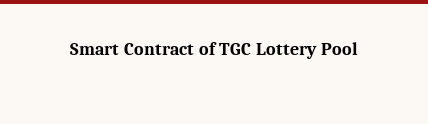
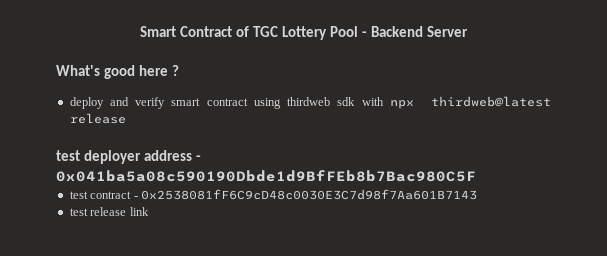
(359, 48) none -> [361,26,468,37] [56,65,179,79] [69,96,551,109] [69,113,126,124] [56,150,201,164] [56,170,476,182] [69,189,477,200] [69,207,149,216] - Backend Server // What's good here ? // deploy and verify smart contract using thirdweb sdk with npx thirdweb@latest release // test deployer address - 0x041ba5a08c590190Dbde1d9BfFEb8b7Bac980C5F // test contract - 0x2538081fF6C9cD48c0030E3C7d98f7Aa601B7143 // test release link

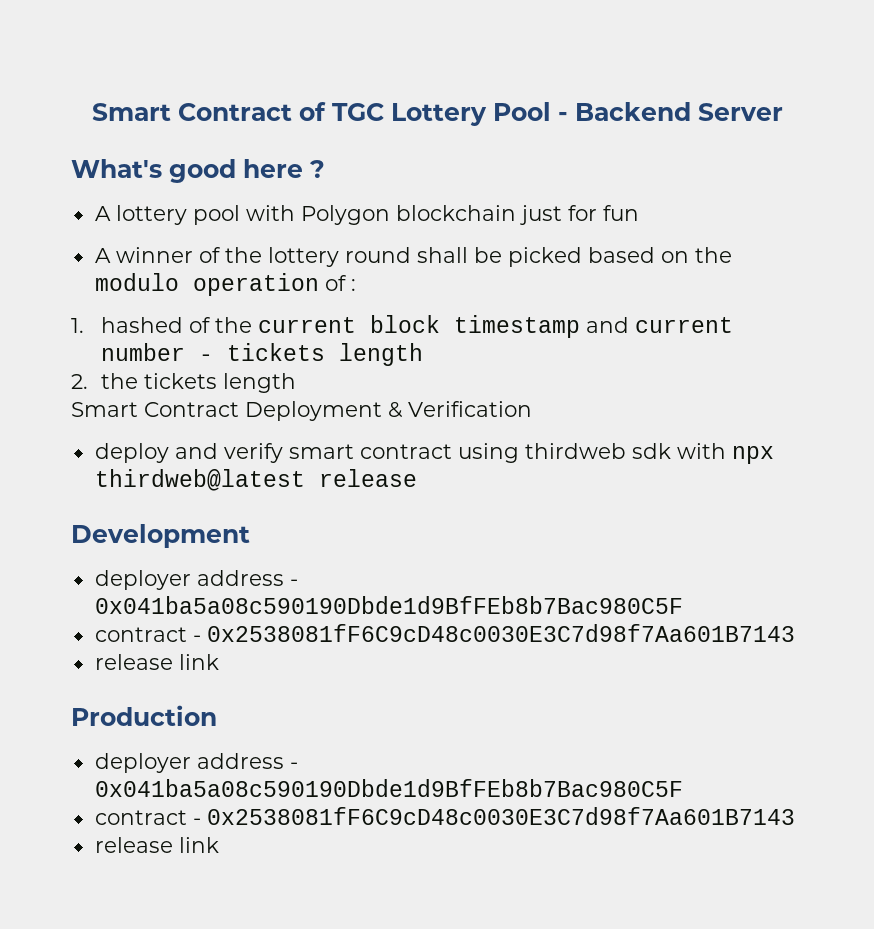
(179, 70) none -> [94,205,639,225] [94,247,732,267] [94,273,356,296] [71,315,734,338] [101,343,424,366] [71,373,297,393] [71,401,532,421] // A lottery pool with Polygon blockchain just for fun // A winner of the lottery round shall be picked based on the modulo operation of : // 1. hashed of the current block timestamp and current number - tickets length // 2. the tickets length // Smart Contract Deployment & Verification
[56,150,201,164] [56,170,476,182] [69,189,477,200] [69,207,149,216] test deployer address - 0x041ba5a08c590190Dbde1d9BfFEb8b7Bac980C5F // test contract - 0x2538081fF6C9cD48c0030E3C7d98f7Aa601B7143 // test release link -> [71,524,250,548] [94,570,298,590] [94,596,683,614] [94,624,795,642] [94,654,219,670] [71,705,217,726] [94,753,298,773] [94,779,683,797] [94,807,795,825] [94,837,219,853] Development // deployer address - 0x041ba5a08c590190Dbde1d9BfFEb8b7Bac980C5F // contract - 0x2538081fF6C9cD48c0030E3C7d98f7Aa601B7143 // release link // Production // deployer address - 0x041ba5a08c590190Dbde1d9BfFEb8b7Bac980C5F // contract - 0x2538081fF6C9cD48c0030E3C7d98f7Aa601B7143 // release link

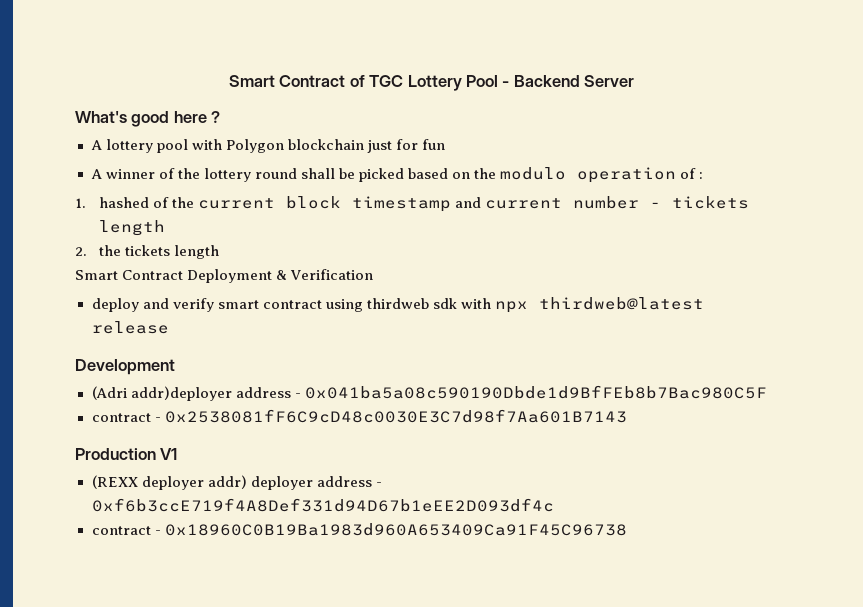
[94,570,298,590] [94,596,683,614] [94,624,795,642] [94,654,219,670] [71,705,217,726] [94,753,298,773] [94,779,683,797] [94,807,795,825] [94,837,219,853] deployer address - 0x041ba5a08c590190Dbde1d9BfFEb8b7Bac980C5F // contract - 0x2538081fF6C9cD48c0030E3C7d98f7Aa601B7143 // release link // Production // deployer address - 0x041ba5a08c590190Dbde1d9BfFEb8b7Bac980C5F // contract - 0x2538081fF6C9cD48c0030E3C7d98f7Aa601B7143 // release link -> [91,385,767,401] [91,409,627,423] [75,448,178,460] [91,475,382,490] [91,498,554,512] [91,523,627,536] (Adri addr)deployer address - 0x041ba5a08c590190Dbde1d9BfFEb8b7Bac980C5F // contract - 0x2538081fF6C9cD48c0030E3C7d98f7Aa601B7143 // Production V1 // (REXX deployer addr) deployer address - 0xf6b3ccE719f4A8Def331d94D67b1eEE2D093df4c // contract - 0x18960C0B19Ba1983d960A653409Ca91F45C96738

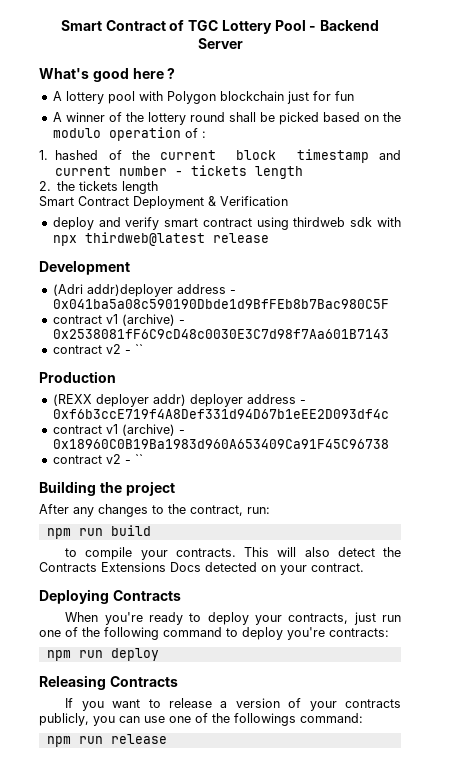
(151, 417) none -> [105,314,175,326] v1 (archive)
(627, 416) none -> [52,344,143,354] // contract v2 - ``
[160,448,178,460] V1 -> (116, 377) none
(151, 530) none -> [105,424,175,436] v1 (archive)
(627, 529) none -> [52,454,143,464] [39,481,175,496] [39,504,270,517] [46,525,151,539] [65,547,401,560] [39,562,364,575] [39,589,181,604] [65,612,401,625] [39,627,389,640] [46,648,159,661] [39,675,178,690] [65,698,401,711] [39,713,363,726] [46,734,167,747] // contract v2 - `` // Building the project // After any changes to the contract, run: // npm run build // to compile your contracts. This will also detect the Contracts Extensions Docs detected on your contract. // Deploying Contracts // When you're ready to deploy your contracts, just run one of the following command to deploy you're contracts: // npm run deploy // Releasing Contracts // If you want to release a version of your contracts publicly, you can use one of the followings command: // npm run release

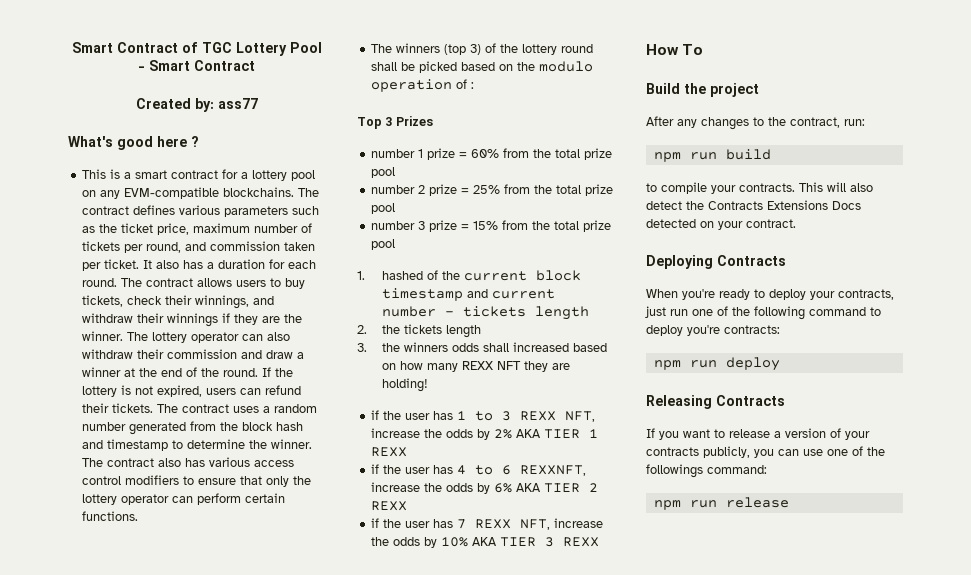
[320,20,380,31] [197,38,243,49] Backend Server -> [149,60,255,71] [135,98,258,112] Smart Contract // Created by: ass77
[52,91,354,104] [52,112,105,122] A lottery pool with Polygon blockchain just for fun // A winner -> [82,169,316,181] [82,187,320,199] [82,205,320,217] [82,223,313,235] [82,241,316,253] [82,259,317,271] [82,278,306,289] [82,295,275,309] [82,313,303,327] [82,331,291,343] [82,349,305,359] [82,367,294,377] [82,385,302,397] [82,403,318,413] [82,421,304,435] [82,439,313,451] [82,457,295,467] [82,475,312,487] [82,493,286,505] [82,511,139,521] [371,43,482,55] This is a smart contract for a lottery pool on any EVM-compatible blockchains. The contract defines various parameters such as the ticket price, maximum number of tickets per round, and commission taken per ticket. It also has a duration for each round. The contract allows users to buy tickets, check their winnings, and withdraw their winnings if they are the winner. The lottery operator can also withdraw their commission and draw a winner at the end of the round. If the lottery is not expired, users can refund their tickets. The contract uses a random number generated from the block hash and timestamp to determine the winner. The contract also has various access control modifiers to ensure that only the lottery operator can perform certain functions. // The winners (top 3)
(206, 134) none -> [357,116,433,129] [371,148,613,160] [371,167,396,178] [371,184,614,196] [371,203,396,214] [371,220,612,232] [371,239,396,250] // Top 3 Prizes // number 1 prize = 60% from the total prize pool // number 2 prize = 25% from the total prize pool // number 3 prize = 15% from the total prize pool
[39,196,288,209] [52,217,401,230] [52,232,269,246] [39,261,130,275] [52,284,236,297] [52,299,389,309] [52,314,185,326] [52,329,389,339] [52,344,143,354] [39,371,116,383] [52,394,306,407] [52,409,389,419] [52,424,185,436] [52,439,389,449] [52,454,143,464] [39,481,96,496] Smart Contract Deployment & Verification // deploy and verify smart contract using thirdweb sdk with npx thirdweb@latest release // Development // (Adri addr)deployer address - 0x041ba5a08c590190Dbde1d9BfFEb8b7Bac980C5F // contract v1 (archive) - 0x2538081fF6C9cD48c0030E3C7d98f7Aa601B7143 // contract v2 - `` // Production // (REXX deployer addr) deployer address - 0xf6b3ccE719f4A8Def331d94D67b1eEE2D093df4c // contract v1 (archive) - 0x18960C0B19Ba1983d960A653409Ca91F45C96738 // contract v2 - `` // Building -> [357,342,607,352] [381,361,570,372] [381,378,428,392] [371,410,596,422] [371,428,599,440] [371,447,408,457] [371,464,587,476] [371,482,599,494] [371,501,408,511] [371,518,604,530] [371,537,600,548] [646,44,704,55] [646,83,680,94] 3. the winners odds shall increased based on how many REXX NFT they are holding! // if the user has 1 to 3 REXX NFT, increase the odds by 2% AKA TIER 1 REXX // if the user has 4 to 6 REXXNFT, increase the odds by 6% AKA TIER 2 REXX // if the user has 7 REXX NFT, increase the odds by 10% AKA TIER 3 REXX // How To // Build

